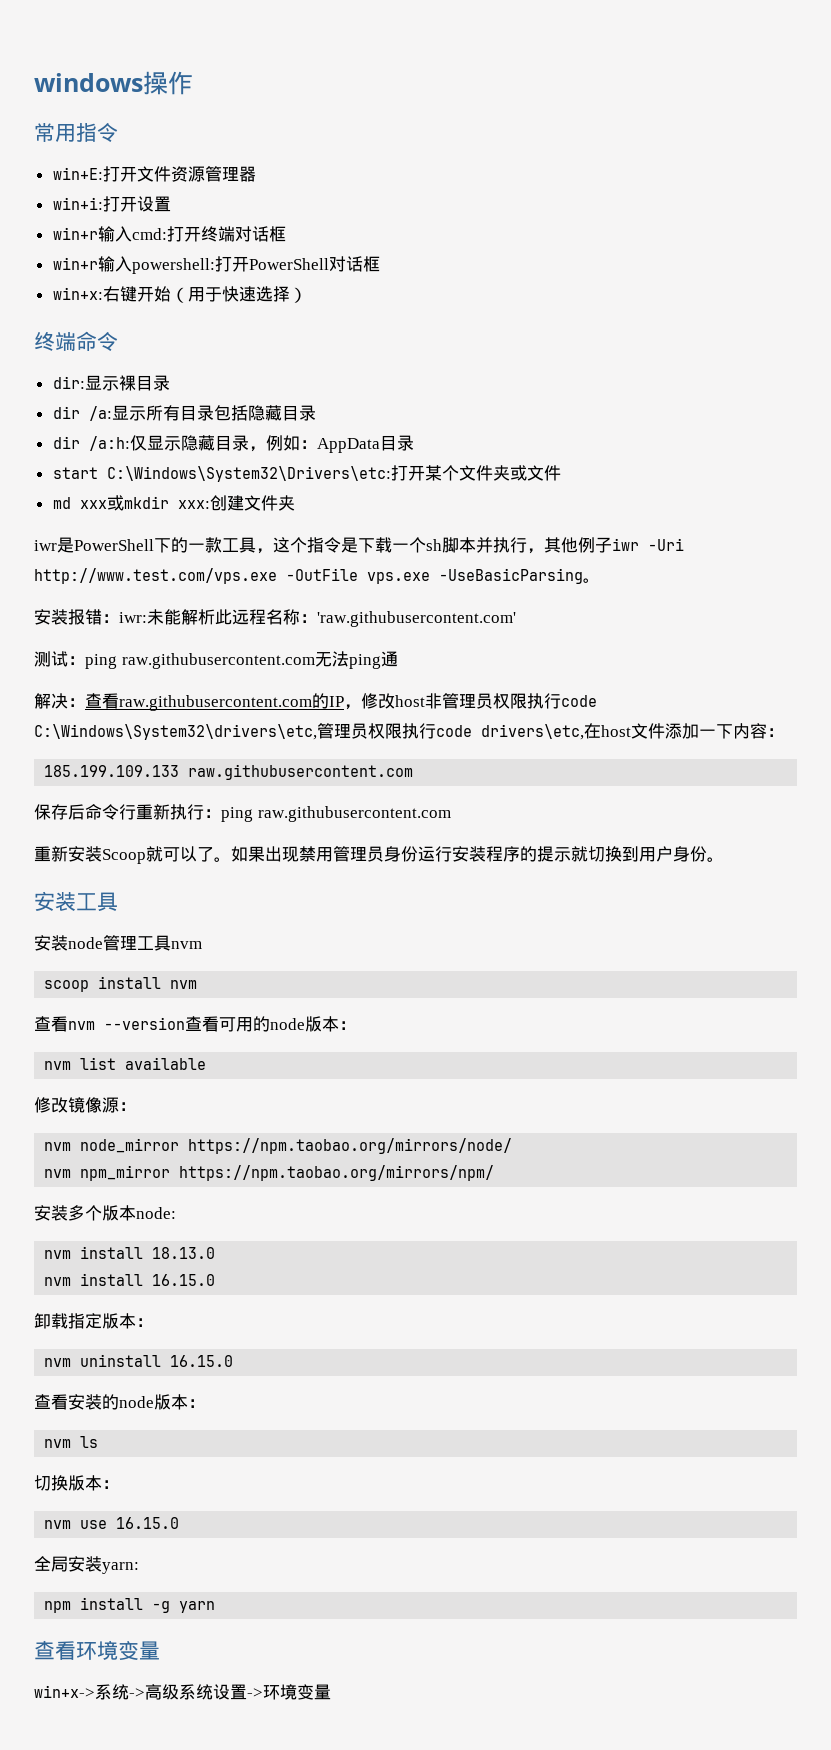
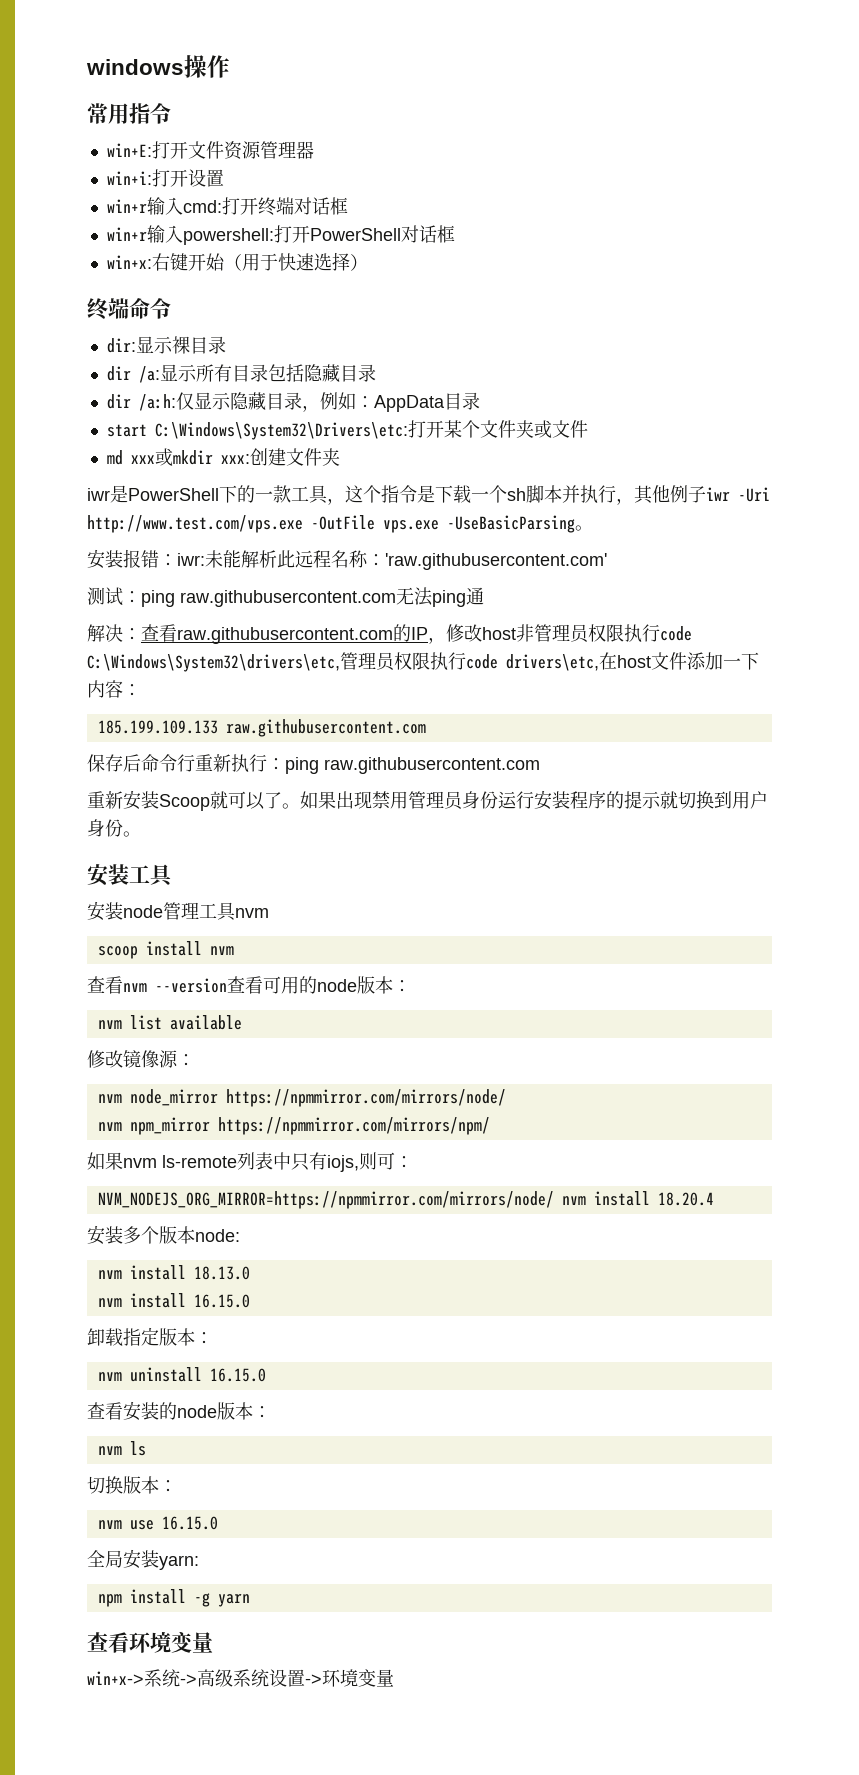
[188,1138,513,1154] https://npm.taobao.org/mirrors/node/ -> [225,1089,506,1107] https://npmmirror.com/mirrors/node/
[179,1165,495,1181] https://npm.taobao.org/mirrors/npm/ -> [217,1117,490,1135] [87,1152,413,1172] [97,1191,714,1209] https://npmmirror.com/mirrors/npm/ // 如果nvm ls-remote列表中只有iojs,则可： // NVM_NODEJS_ORG_MIRROR=https://npmmirror.com/mirrors/node/ nvm install 18.20.4

